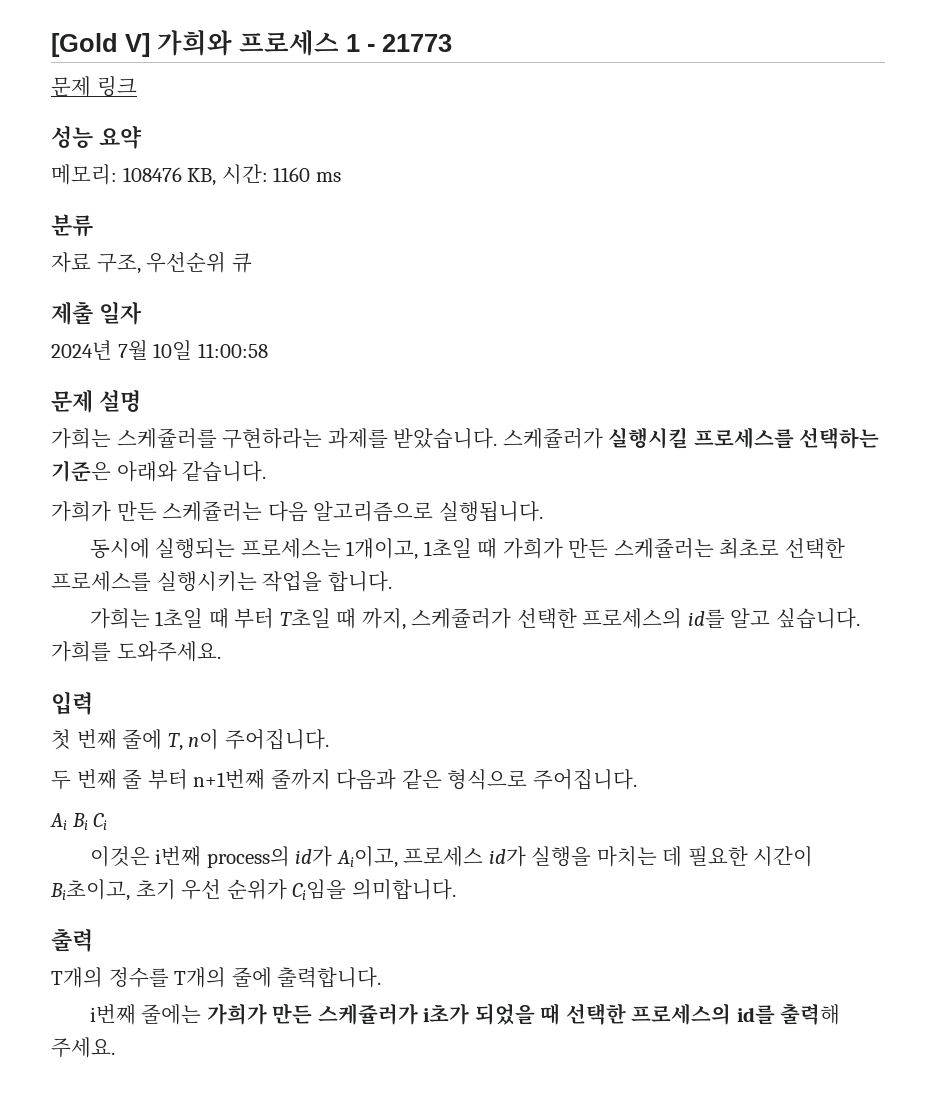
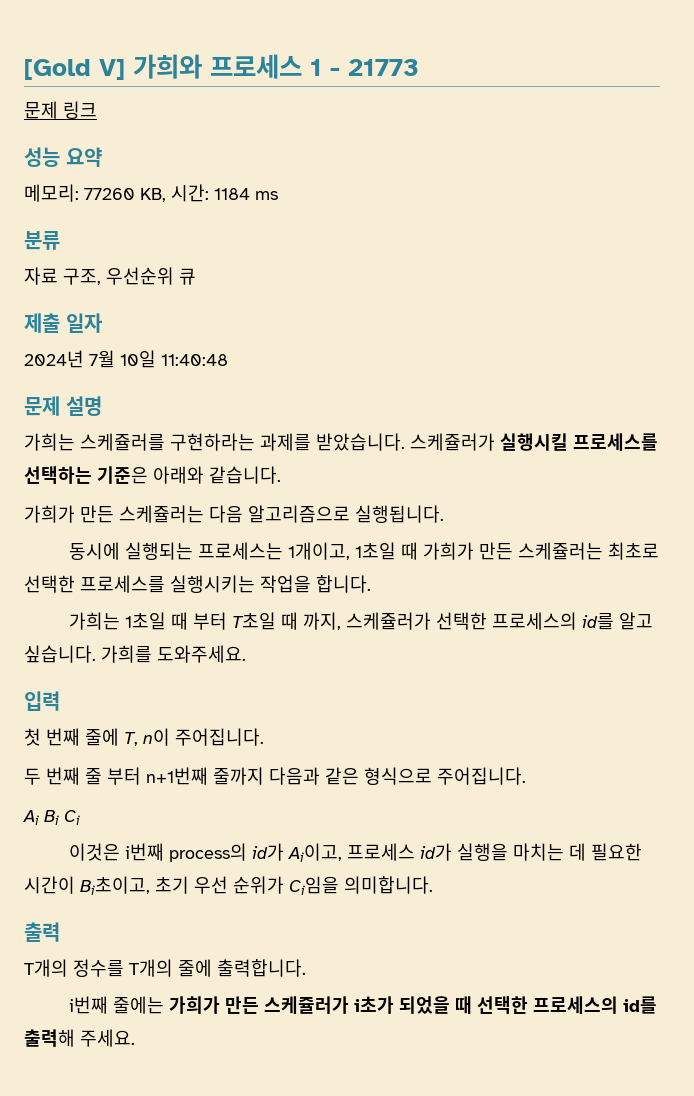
[122,167,182,182] 108476 -> [84,188,135,200] 77260
[273,167,311,182] 1160 -> [214,188,250,200] 1184
[197,343,268,358] 11:00:58 -> [161,354,228,366] 11:40:48

